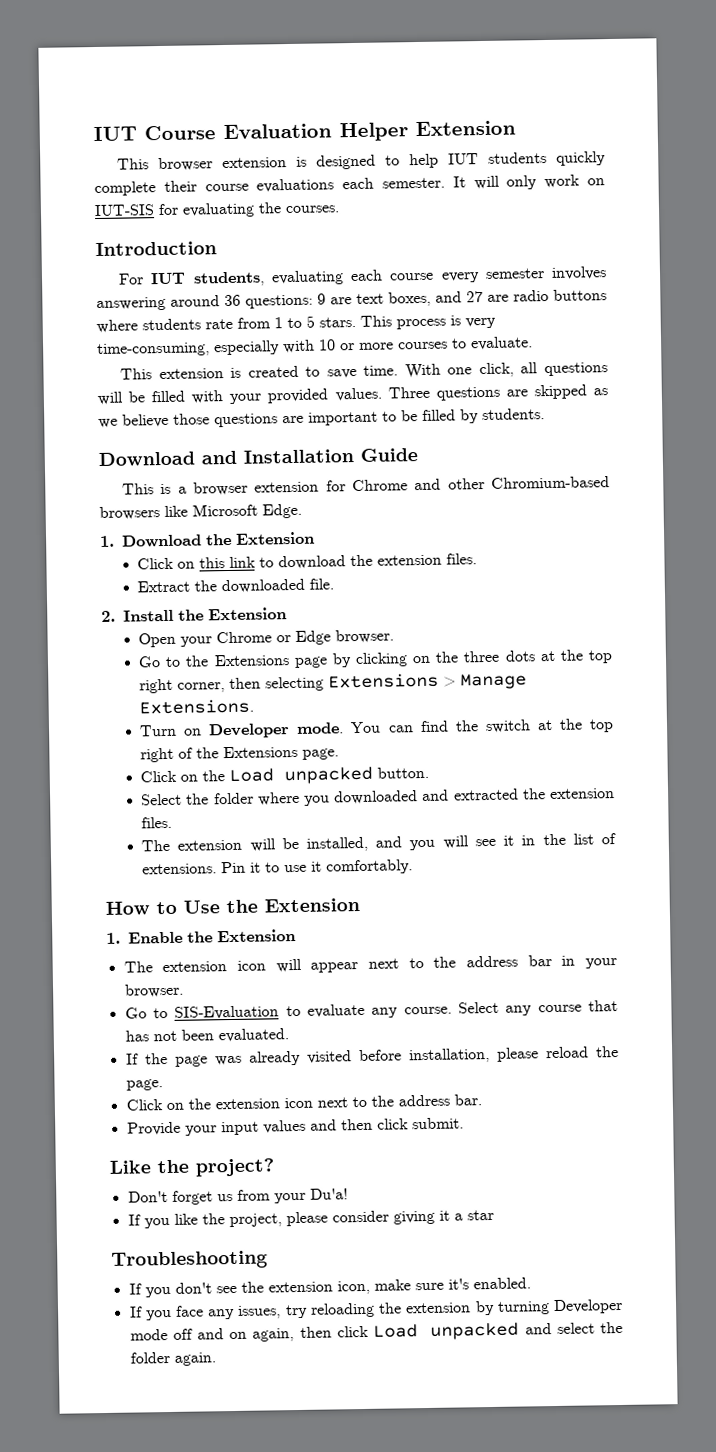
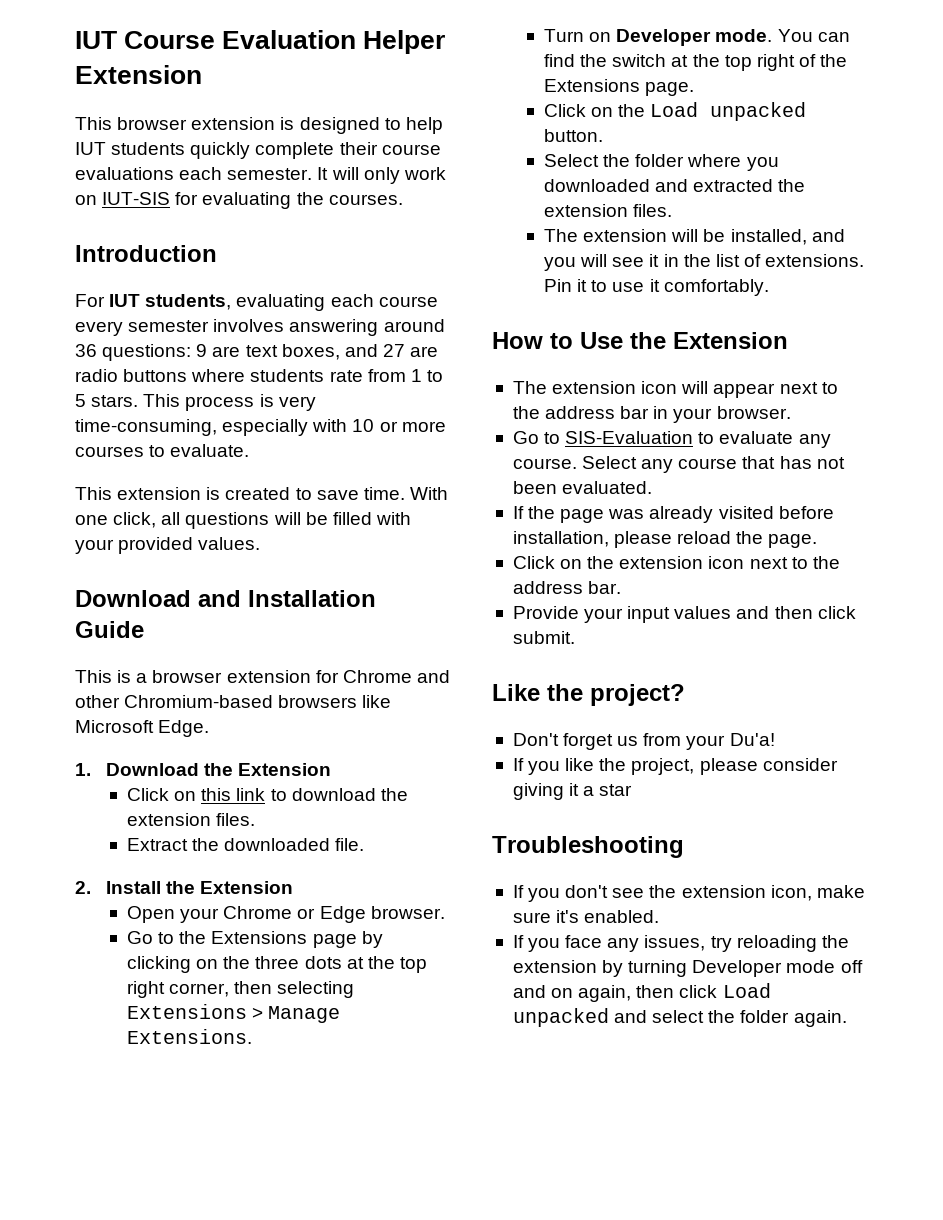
[387,384,608,401] [98,408,545,428] Three questions are skipped as we believe those questions are important to be filled by students. -> (261, 543) none
[106,929,296,944] // 1. Enable the Extension -> (788, 340) none

